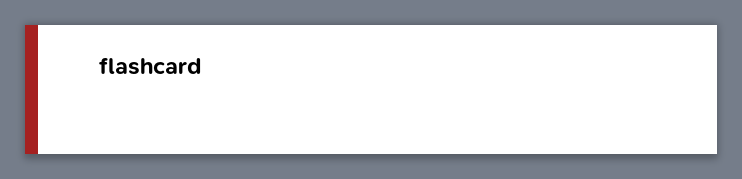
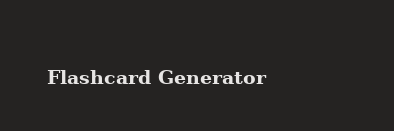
[99,57,202,75] flashcard -> [47,70,267,84] Flashcard Generator

